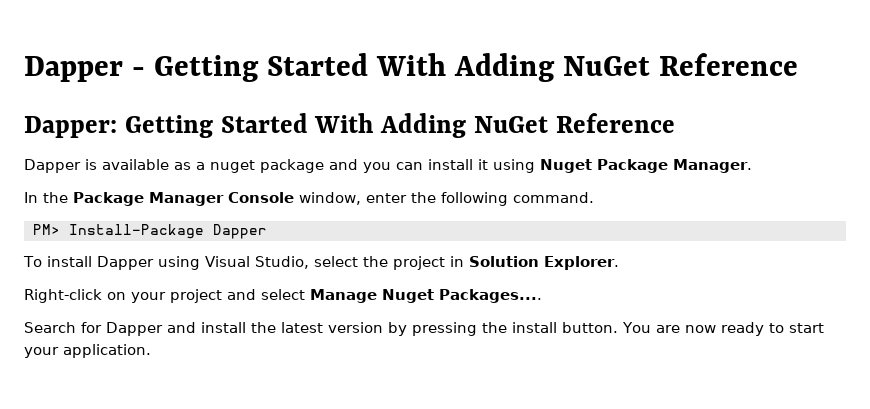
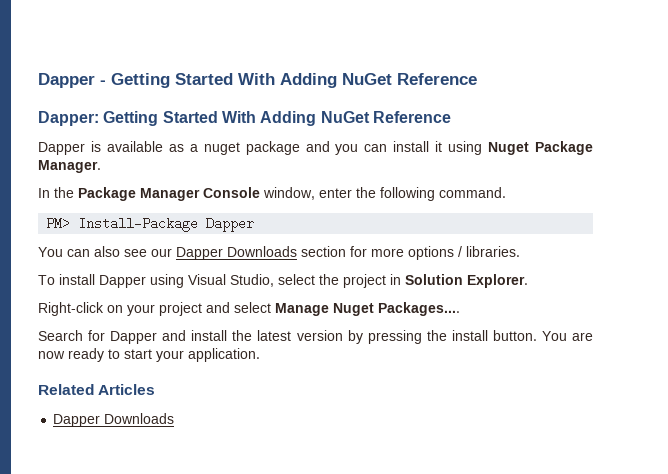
(267, 231) none -> [38,246,520,260] // You can also see our Dapper Downloads section for more options / libraries.
(151, 351) none -> [38,384,156,395] [53,413,175,427] // Related Articles // Dapper Downloads

